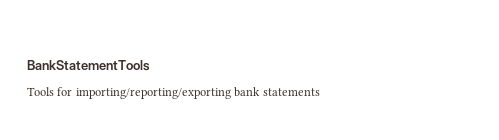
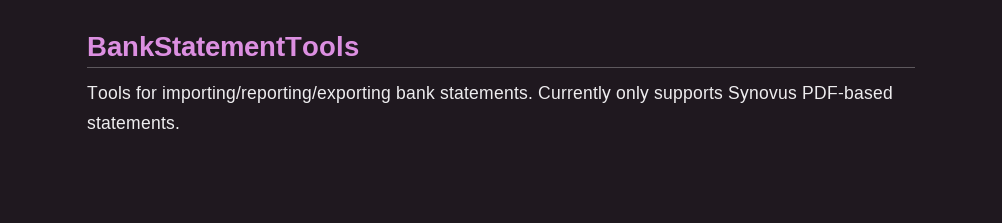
[262,88,320,96] statements -> [440,86,893,103] [87,117,180,129] statements. Currently only supports Synovus PDF-based statements.

